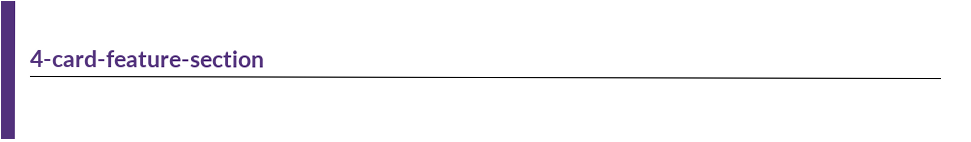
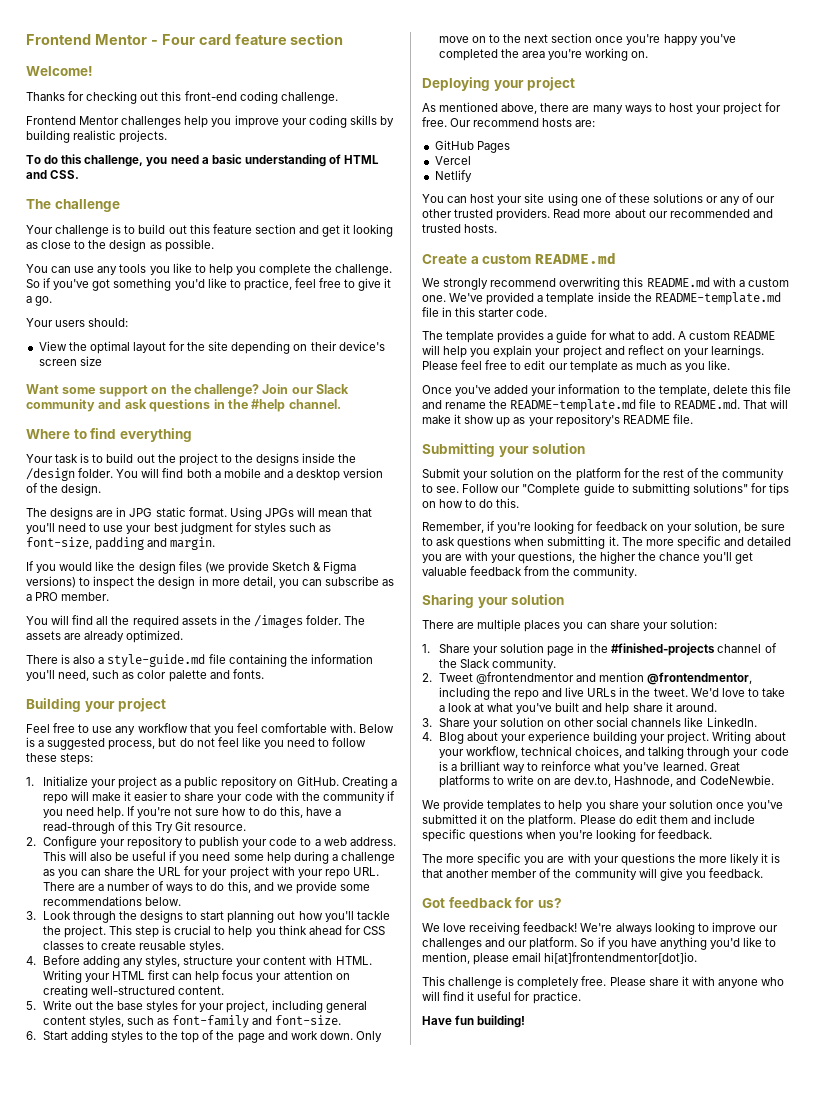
[30,49,265,68] 4-card-feature-section -> [26,33,344,45] [26,66,93,76] [26,91,338,104] [26,115,394,128] [26,130,168,143] [26,154,380,167] [26,170,80,179] [26,199,120,212] [26,224,394,237] [26,239,214,252] [26,263,393,276] [26,278,392,291] [26,296,53,306] [26,318,129,327] [38,341,385,354] [38,356,102,366] [26,384,349,397] [26,399,341,412] [26,428,192,442] [26,453,357,466] [26,468,384,481] [26,483,102,496] [26,507,373,520] [26,522,332,535] [26,537,216,550] [26,561,357,574] [26,576,395,589] [26,592,110,601] [26,615,366,628] [26,630,184,643] [26,654,373,667] [26,669,264,682] [26,698,167,712] [26,723,395,735] [26,737,367,750] [26,753,94,765] [26,776,397,789] [42,791,396,804] [42,806,342,819] [42,821,247,834] [26,836,396,849] [42,851,396,864] [42,866,380,879] [42,881,371,894] [42,896,181,906] [26,910,390,923] [42,925,386,938] [42,941,225,952] [26,955,372,968] [42,970,350,983] [42,985,224,998] [26,1000,367,1013] [42,1015,342,1028] [26,1030,383,1043] [438,33,736,46] [438,48,649,61] [422,77,576,91] [422,102,782,115] [422,117,596,127] [434,140,510,153] [434,156,471,165] [434,170,472,182] [422,193,776,206] [422,208,773,221] [422,224,498,233] [422,252,616,264] [422,277,789,290] [422,292,781,305] [422,307,548,317] [422,330,776,343] [422,345,765,358] [422,360,731,373] [422,384,792,397] [422,399,788,412] [422,414,693,427] [422,443,586,457] [422,468,785,481] [422,483,790,496] [422,498,520,508] [422,521,786,534] [422,536,792,549] [422,551,754,564] [422,566,638,578] [422,594,565,608] [422,619,717,632] [422,643,777,656] [438,658,556,670] [422,672,753,685] [438,687,786,700] [438,702,717,715] [422,717,757,729] [422,731,786,744] [438,746,789,759] [438,761,740,773] [438,775,774,788] [422,799,784,812] [422,814,756,827] [422,829,712,842] [422,853,781,866] [422,868,763,881] [422,897,562,908] [422,922,778,935] [422,937,777,950] [422,952,698,965] [422,976,785,989] [422,991,581,1004] [422,1015,526,1028] Frontend Mentor - Four card feature section // Welcome! // Thanks for checking out this front-end coding challenge. // Frontend Mentor challenges help you improve your coding skills by building realistic projects. // To do this challenge, you need a basic understanding of HTML and CSS. // The challenge // Your challenge is to build out this feature section and get it looking as close to the design as possible. // You can use any tools you like to help you complete the challenge. So if you've got something you'd like to practice, feel free to give it a go. // Your users should: // View the optimal layout for the site depending on their device's screen size // Want some support on the challenge? Join our Slack community and ask questions in the #help channel. // Where to find everything // Your task is to build out the project to the designs inside the /design folder. You will find both a mobile and a desktop version of the design. // The designs are in JPG static format. Using JPGs will mean that you'll need to use your best judgment for styles such as font-size, padding and margin. // If you would like the design files (we provide Sketch & Figma versions) to inspect the design in more detail, you can subscribe as a PRO member. // You will find all the required assets in the /images folder. The assets are already optimized. // There is also a style-guide.md file containing the information you'll need, such as color palette and fonts. // Building your project // Feel free to use any workflow that you feel comfortable with. Below is a suggested process, but do not feel like you need to follow these steps: // 1. Initialize your project as a public repository on GitHub. Creating a repo will make it easier to share your code with the community if you need help. If you're not sure how to do this, have a read-through of this Try Git resource. // 2. Configure your repository to publish your code to a web address. This will also be useful if you need some help during a challenge as you can share the URL for your project with your repo URL. There are a number of ways to do this, and we provide some recommendations below. // 3. Look through the designs to start planning out how you'll tackle the project. This step is crucial to help you think ahead for CSS classes to create reusable styles. // 4. Before adding any styles, structure your content with HTML. Writing your HTML first can help focus your attention on creating well-structured content. // 5. Write out the base styles for your project, including general content styles, such as font-family and font-size. // 6. Start adding styles to the top of the page and work down. Only move on to the next section once you're happy you've completed the area you're working on. // Deploying your project // As mentioned above, there are many ways to host your project for free. Our recommend hosts are: // GitHub Pages // Vercel // Netlify // You can host your site using one of these solutions or any of our other trusted providers. Read more about our recommended and trusted hosts. // Create a custom README.md // We strongly recommend overwriting this README.md with a custom one. We've provided a template inside the README-template.md file in this starter code. // The template provides a guide for what to add. A custom README will help you explain your project and reflect on your learnings. Please feel free to edit our template as much as you like. // Once you've added your information to the template, delete this file and rename the README-template.md file to README.md. That will make it show up as your repository's README file. // Submitting your solution // Submit your solution on the platform for the rest of the community to see. Follow our "Complete guide to submitting solutions" for tips on how to do this. // Remember, if you're looking for feedback on your solution, be sure to ask questions when submitting it. The more specific and detailed you are with your questions, the higher the chance you'll get valuable feedback from the community. // Sharing your solution // There are multiple places you can share your solution: // 1. Share your solution page in the #finished-projects channel of the Slack community. // 2. Tweet @frontendmentor and mention @frontendmentor, including the repo and live URLs in the tweet. We'd love to take a look at what you've built and help share it around. // 3. Share your solution on other social channels like LinkedIn. // 4. Blog about your experience building your project. Writing about your workflow, technical choices, and talking through your code is a brilliant way to reinforce what you've learned. Great platforms to write on are dev.to, Hashnode, and CodeNewbie. // We provide templates to help you share your solution once you've submitted it on the platform. Please do edit them and include specific questions when you're looking for feedback. // The more specific you are with your questions the more likely it is that another member of the community will give you feedback. // Got feedback for us? // We love receiving feedback! We're always looking to improve our challenges and our platform. So if you have anything you'd like to mention, please email hi[at]frontendmentor[dot]io. // This challenge is completely free. Please share it with anyone who will find it useful for practice. // Have fun building!

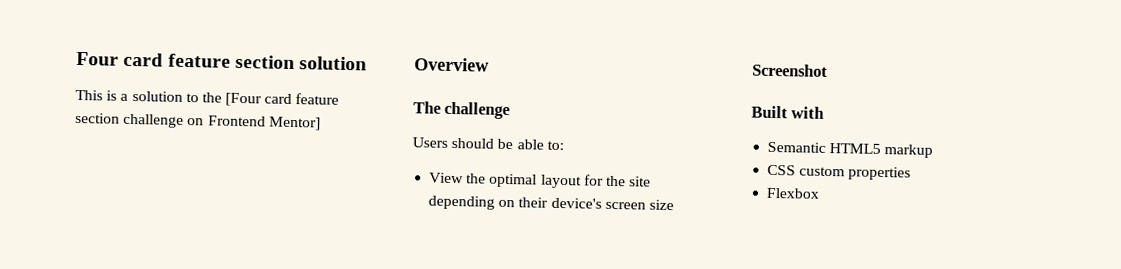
[26,34,158,45] Frontend Mentor - -> (76, 58) none
[26,66,93,76] [26,91,338,104] [26,115,394,128] [26,130,168,143] [26,154,380,167] [26,170,80,179] [26,199,120,212] [26,224,394,237] [26,239,214,252] [26,263,393,276] [26,278,392,291] [26,296,53,306] [26,318,129,327] // Welcome! // Thanks for checking out this front-end coding challenge. // Frontend Mentor challenges help you improve your coding skills by building realistic projects. // To do this challenge, you need a basic understanding of HTML and CSS. // The challenge // Your challenge is to build out this feature section and get it looking as close to the design as possible. // You can use any tools you like to help you complete the challenge. So if you've got something you'd like to practice, feel free to give it a go. // Your users should: -> [299,56,368,71] [75,89,340,107] [75,112,321,131] [414,57,489,72] [413,101,511,120] [412,137,564,151] solution // This is a solution to the [Four card feature section challenge on Frontend Mentor] // Overview // The challenge // Users should be able to:
[26,384,349,397] [26,399,341,412] [26,428,192,442] [26,453,357,466] [26,468,384,481] [26,483,102,496] [26,507,373,520] [26,522,332,535] [26,537,216,550] [26,561,357,574] [26,576,395,589] [26,592,110,601] [26,615,366,628] [26,630,184,643] [26,654,373,667] [26,669,264,682] [26,698,167,712] [26,723,395,735] [26,737,367,750] [26,753,94,765] [26,776,397,789] [42,791,396,804] [42,806,342,819] [42,821,247,834] [26,836,396,849] [42,851,396,864] [42,866,380,879] [42,881,371,894] [42,896,181,906] [26,910,390,923] [42,925,386,938] [42,941,225,952] [26,955,372,968] [42,970,350,983] [42,985,224,998] [26,1000,367,1013] [42,1015,342,1028] [26,1030,383,1043] [438,33,736,46] [438,48,649,61] [422,77,576,91] [422,102,782,115] [422,117,596,127] [434,140,510,153] [434,156,471,165] [434,170,472,182] [422,193,776,206] [422,208,773,221] [422,224,498,233] [422,252,616,264] [422,277,789,290] [422,292,781,305] [422,307,548,317] [422,330,776,343] [422,345,765,358] [422,360,731,373] [422,384,792,397] [422,399,788,412] [422,414,693,427] [422,443,586,457] [422,468,785,481] [422,483,790,496] [422,498,520,508] [422,521,786,534] [422,536,792,549] [422,551,754,564] [422,566,638,578] [422,594,565,608] [422,619,717,632] [422,643,777,656] [438,658,556,670] [422,672,753,685] [438,687,786,700] [438,702,717,715] [422,717,757,729] [422,731,786,744] [438,746,789,759] [438,761,740,773] [438,775,774,788] [422,799,784,812] [422,814,756,827] [422,829,712,842] [422,853,781,866] [422,868,763,881] [422,897,562,908] [422,922,778,935] [422,937,777,950] [422,952,698,965] [422,976,785,989] [422,991,581,1004] [422,1015,526,1028] Want some support on the challenge? Join our Slack community and ask questions in the #help channel. // Where to find everything // Your task is to build out the project to the designs inside the /design folder. You will find both a mobile and a desktop version of the design. // The designs are in JPG static format. Using JPGs will mean that you'll need to use your best judgment for styles such as font-size, padding and margin. // If you would like the design files (we provide Sketch & Figma versions) to inspect the design in more detail, you can subscribe as a PRO member. // You will find all the required assets in the /images folder. The assets are already optimized. // There is also a style-guide.md file containing the information you'll need, such as color palette and fonts. // Building your project // Feel free to use any workflow that you feel comfortable with. Below is a suggested process, but do not feel like you need to follow these steps: // 1. Initialize your project as a public repository on GitHub. Creating a repo will make it easier to share your code with the community if you need help. If you're not sure how to do this, have a read-through of this Try Git resource. // 2. Configure your repository to publish your code to a web address. This will also be useful if you need some help during a challenge as you can share the URL for your project with your repo URL. There are a number of ways to do this, and we provide some recommendations below. // 3. Look through the designs to start planning out how you'll tackle the project. This step is crucial to help you think ahead for CSS classes to create reusable styles. // 4. Before adding any styles, structure your content with HTML. Writing your HTML first can help focus your attention on creating well-structured content. // 5. Write out the base styles for your project, including general content styles, such as font-family and font-size. // 6. Start adding styles to the top of the page and work down. Only move on to the next section once you're happy you've completed the area you're working on. // Deploying your project // As mentioned above, there are many ways to host your project for free. Our recommend hosts are: // GitHub Pages // Vercel // Netlify // You can host your site using one of these solutions or any of our other trusted providers. Read more about our recommended and trusted hosts. // Create a custom README.md // We strongly recommend overwriting this README.md with a custom one. We've provided a template inside the README-template.md file in this starter code. // The template provides a guide for what to add. A custom README will help you explain your project and reflect on your learnings. Please feel free to edit our template as much as you like. // Once you've added your information to the template, delete this file and rename the README-template.md file to README.md. That will make it show up as your repository's README file. // Submitting your solution // Submit your solution on the platform for the rest of the community to see. Follow our "Complete guide to submitting solutions" for tips on how to do this. // Remember, if you're looking for feedback on your solution, be sure to ask questions when submitting it. The more specific and detailed you are with your questions, the higher the chance you'll get valuable feedback from the community. // Sharing your solution // There are multiple places you can share your solution: // 1. Share your solution page in the #finished-projects channel of the Slack community. // 2. Tweet @frontendmentor and mention @frontendmentor, including the repo and live URLs in the tweet. We'd love to take a look at what you've built and help share it around. // 3. Share your solution on other social channels like LinkedIn. // 4. Blog about your experience building your project. Writing about your workflow, technical choices, and talking through your code is a brilliant way to reinforce what you've learned. Great platforms to write on are dev.to, Hashnode, and CodeNewbie. // We provide templates to help you share your solution once you've submitted it on the platform. Please do edit them and include specific questions when you're looking for feedback. // The more specific you are with your questions the more likely it is that another member of the community will give you feedback. // Got feedback for us? // We love receiving feedback! We're always looking to improve our challenges and our platform. So if you have anything you'd like to mention, please email hi[at]frontendmentor[dot]io. // This challenge is completely free. Please share it with anyone who will find it useful for practice. // Have fun building! -> [752,63,828,77] [751,105,825,119] [767,141,934,158] [767,164,912,181] [766,187,821,199] Screenshot // Built with // Semantic HTML5 markup // CSS custom properties // Flexbox

